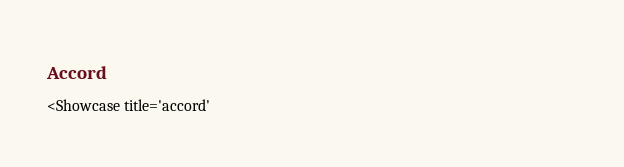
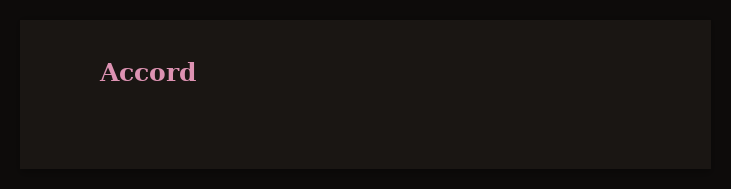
[47,99,211,111] // <Showcase title='accord' -> (196, 71) none

